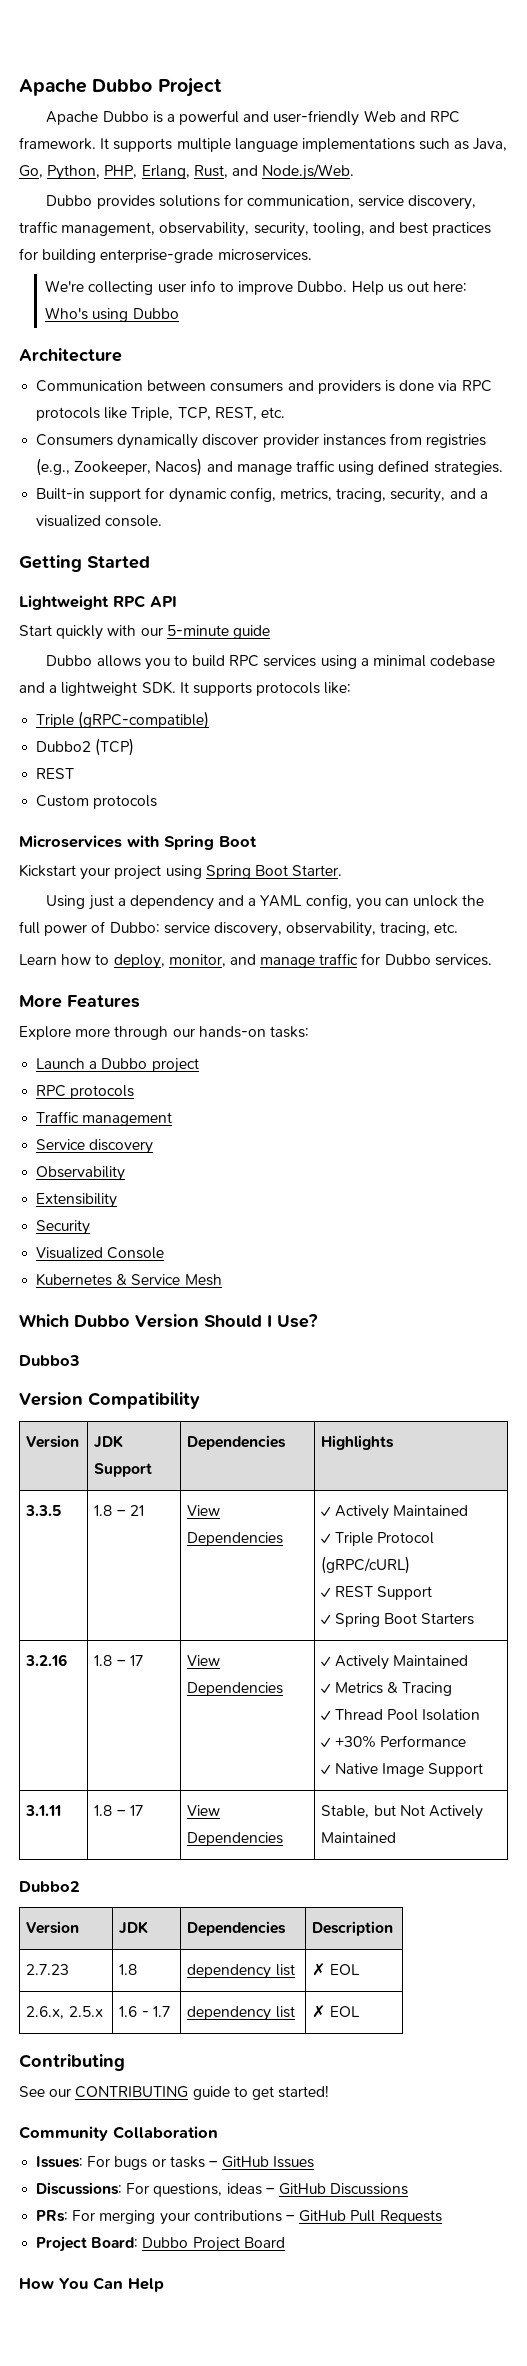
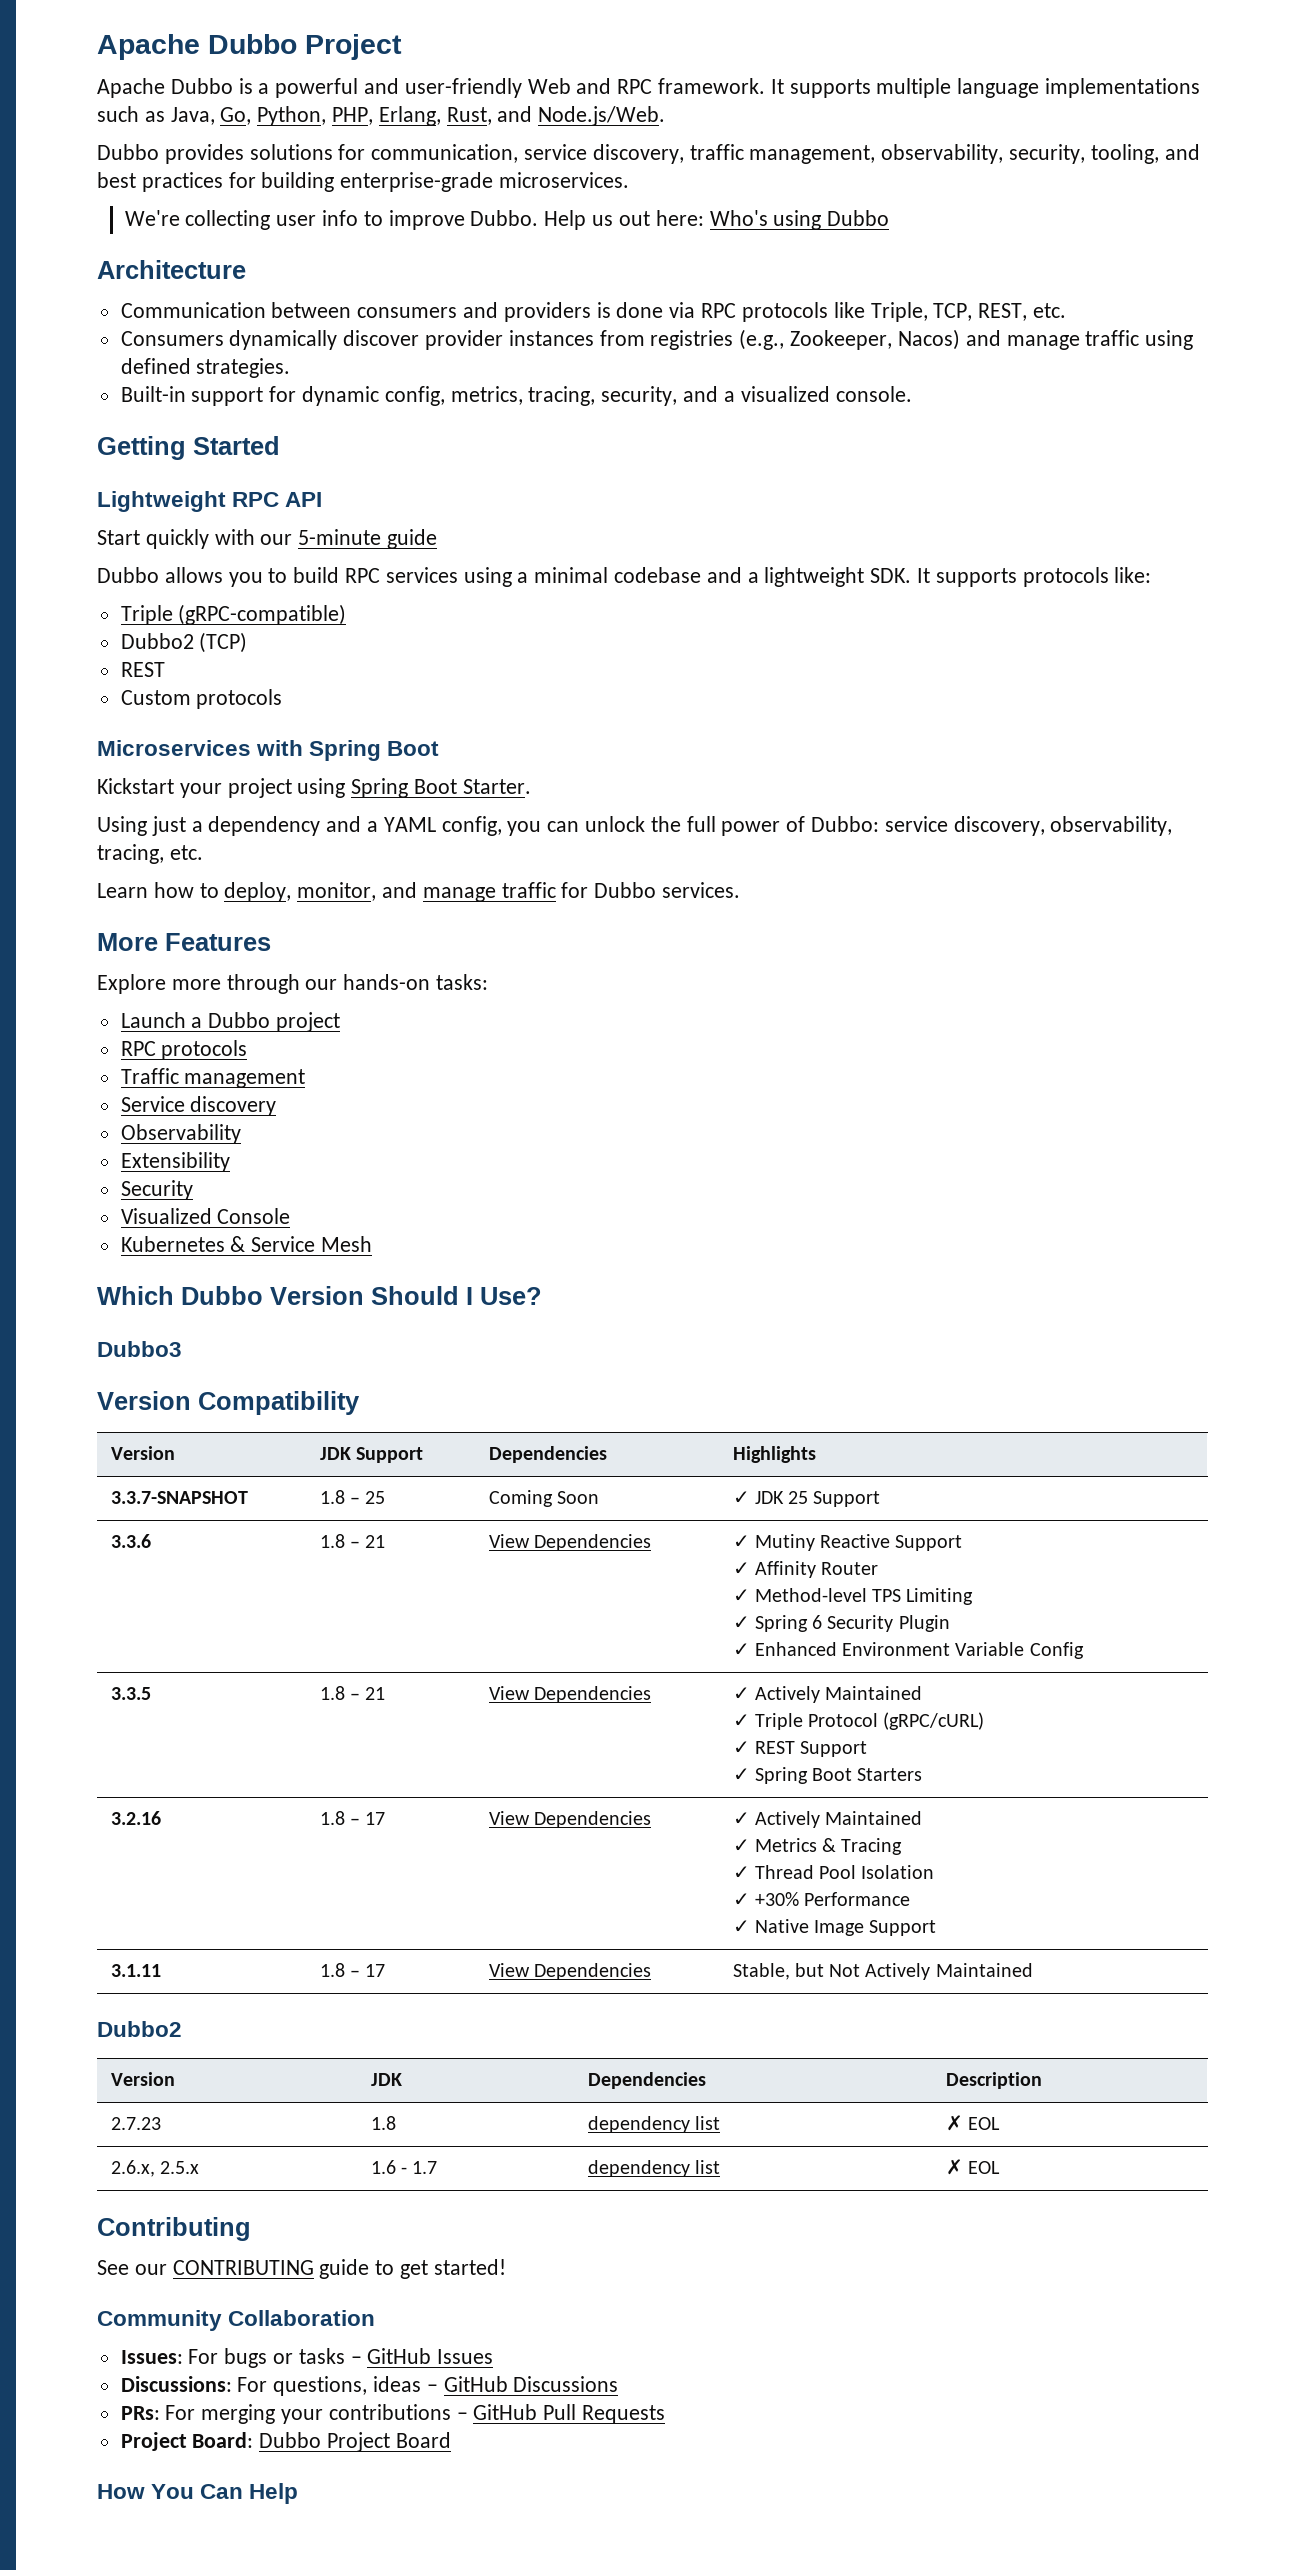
(395, 1442) none -> [110,1491,248,1504] [319,1490,386,1504] [488,1490,599,1507] [732,1491,881,1507] [110,1534,151,1548] [319,1534,386,1548] [488,1534,651,1551] [732,1534,963,1551] [732,1561,879,1578] [732,1588,974,1605] [732,1615,950,1632] [732,1642,1084,1659] // 3.3.7-SNAPSHOT | 1.8 – 25 | Coming Soon | ✓ JDK 25 Support // 3.3.6 | 1.8 – 21 | View Dependencies | ✓ Mutiny Reactive Support // ✓ Affinity Router // ✓ Method-level TPS Limiting // ✓ Spring 6 Security Plugin // ✓ Enhanced Environment Variable Config

